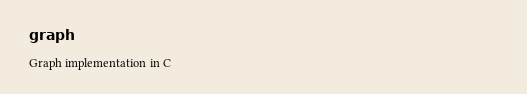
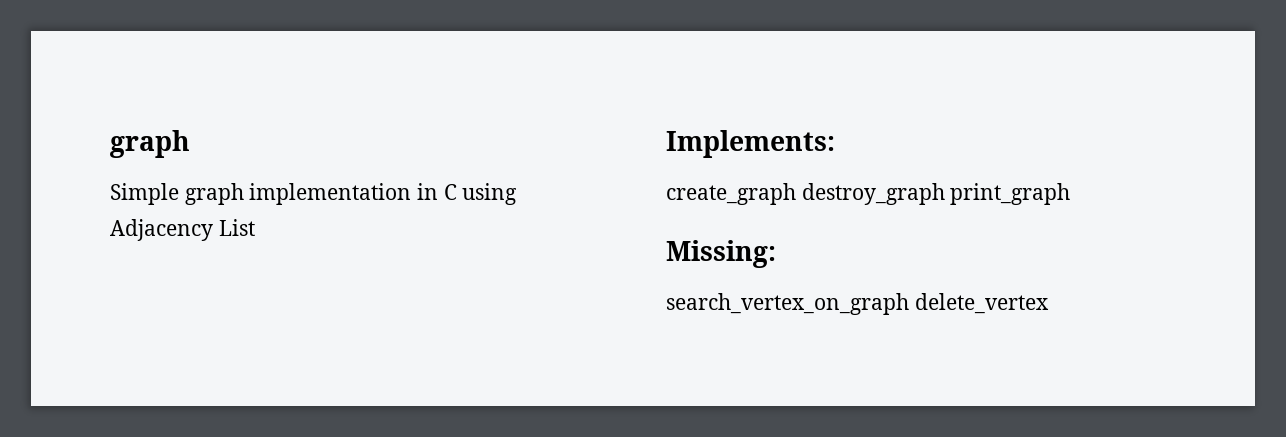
[29,58,62,70] Graph -> [110,183,244,205] Simple graph
(172, 63) none -> [462,183,518,205] [110,219,255,241] [666,130,835,158] [666,183,1071,205] [666,240,776,268] [666,293,1049,315] using Adjacency List // Implements: // create_graph destroy_graph print_graph // Missing: // search_vertex_on_graph delete_vertex

